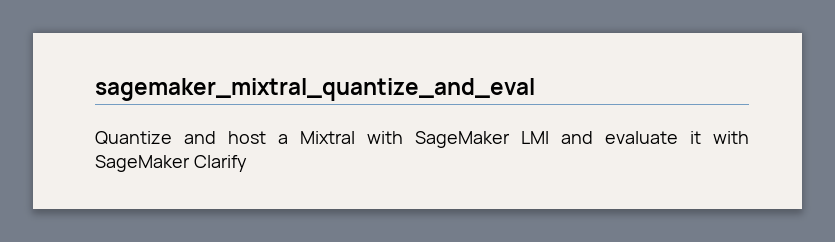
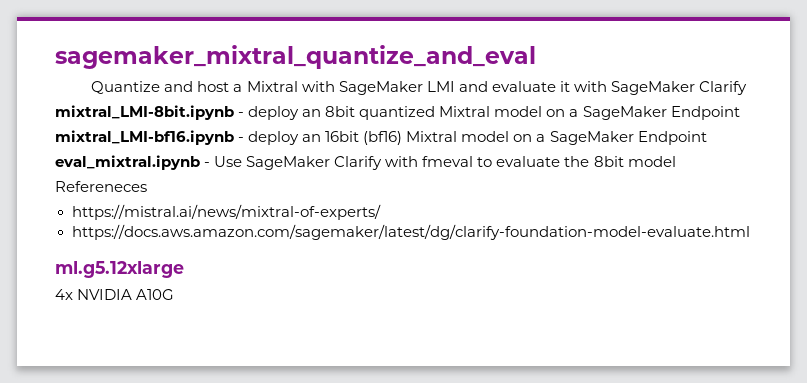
(247, 163) none -> [55,105,740,120] [55,130,707,145] [55,155,676,170] [55,181,147,192] [71,204,381,220] [71,224,750,240] [55,261,184,278] [55,289,175,300] // mixtral_LMI-8bit.ipynb - deploy an 8bit quantized Mixtral model on a SageMaker Endpoint // mixtral_LMI-bf16.ipynb - deploy an 16bit (bf16) Mixtral model on a SageMaker Endpoint // eval_mixtral.ipynb - Use SageMaker Clarify with fmeval to evaluate the 8bit model // Refereneces // https://mistral.ai/news/mixtral-of-experts/ // https://docs.aws.amazon.com/sagemaker/latest/dg/clarify-foundation-model-evaluate.html // ml.g5.12xlarge // 4x NVIDIA A10G

